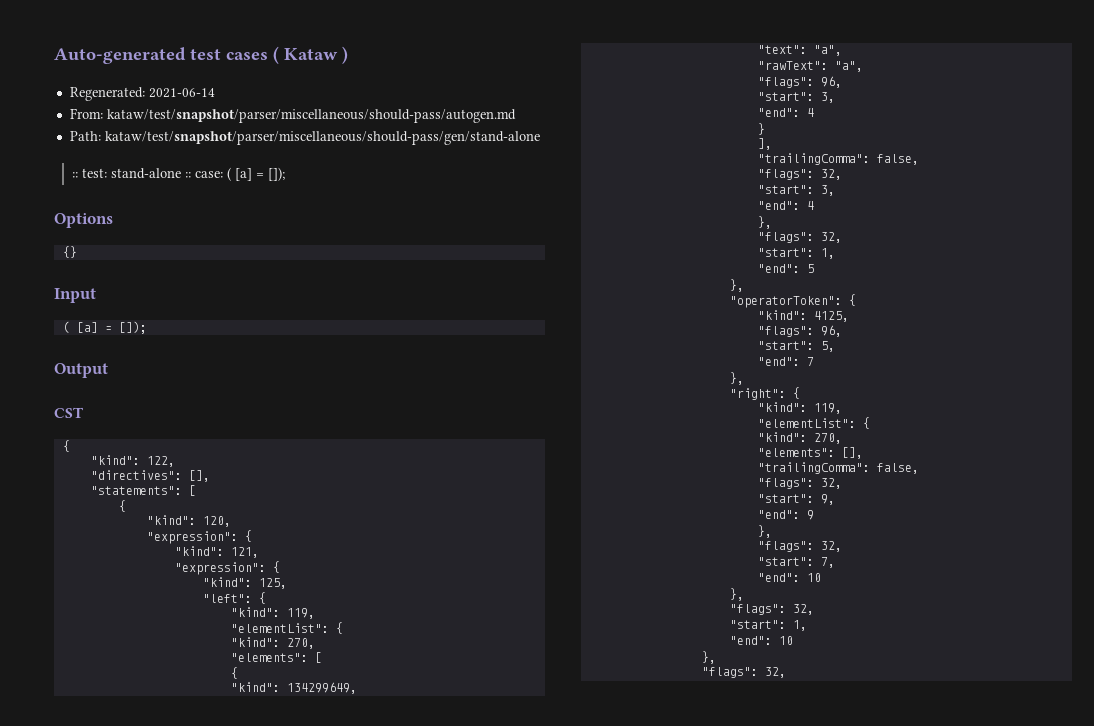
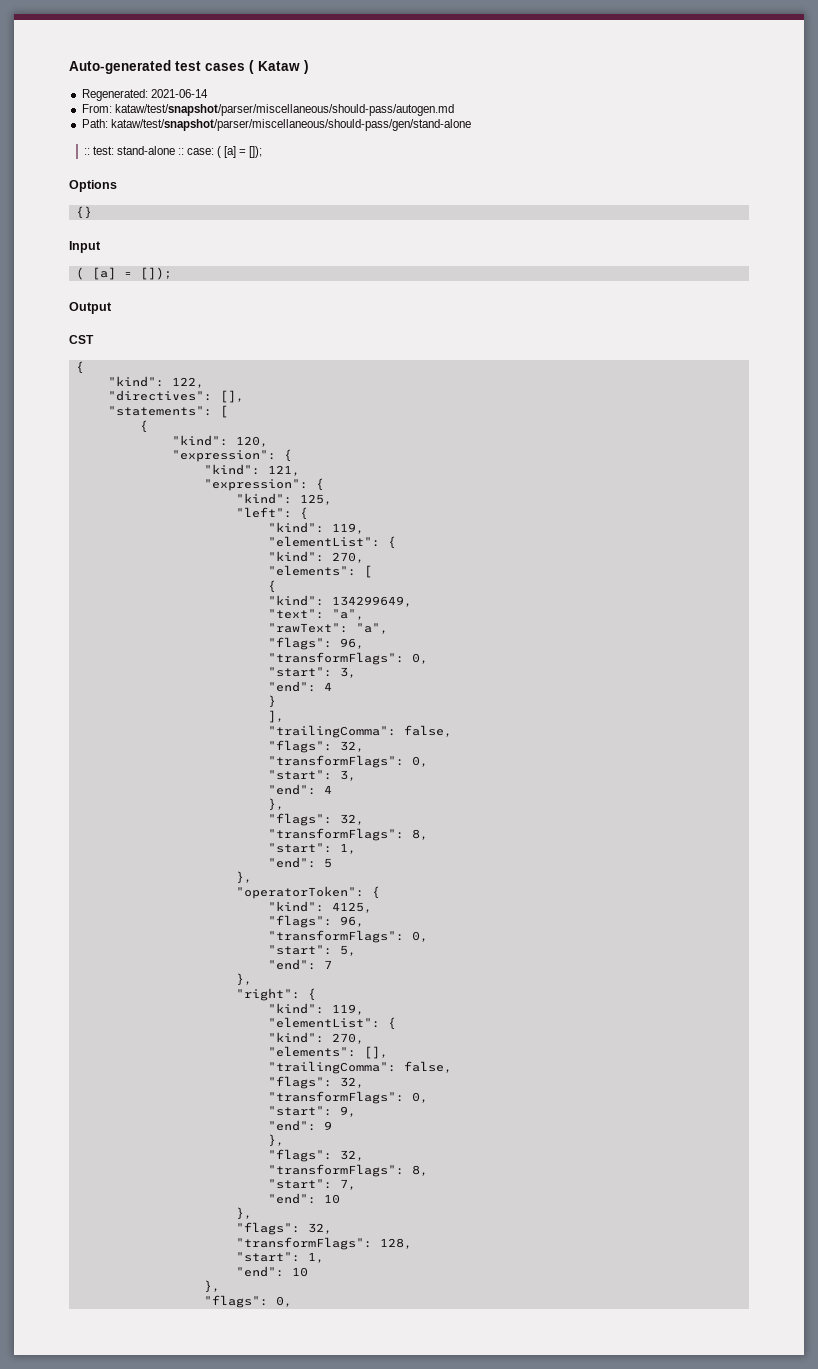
(842, 82) none -> [267,652,428,665] // "transformFlags": 0,
(842, 174) none -> [267,755,428,768] // "transformFlags": 0,
(842, 237) none -> [267,828,428,841] // "transformFlags": 8,
(842, 331) none -> [267,930,428,943] // "transformFlags": 0,
(842, 483) none -> [267,1091,428,1104] // "transformFlags": 0,
(842, 546) none -> [267,1164,428,1177] // "transformFlags": 8,
(814, 609) none -> [235,1237,412,1250] // "transformFlags": 128,
[764,667,786,678] 32, -> [275,1296,292,1307] 0,

